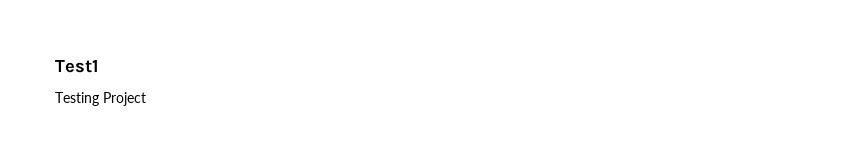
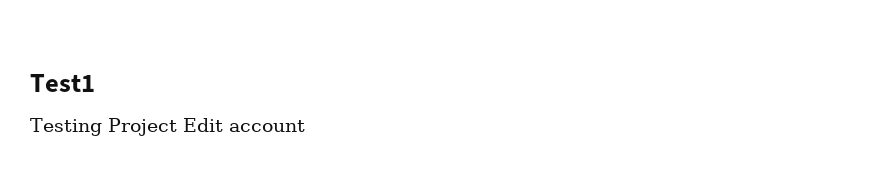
(146, 99) none -> [182,118,305,132] Edit account

